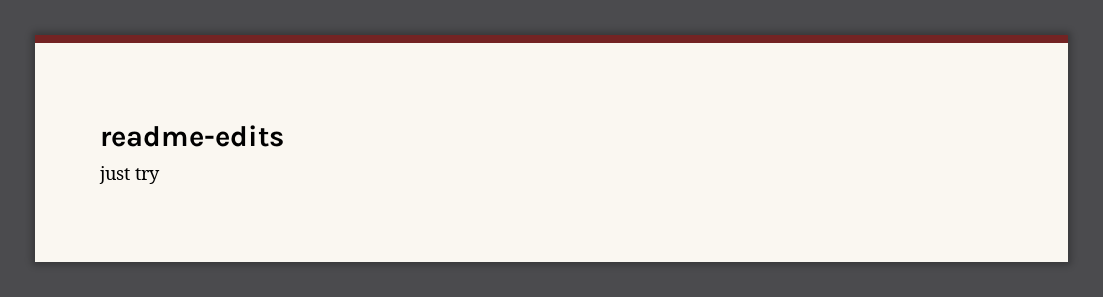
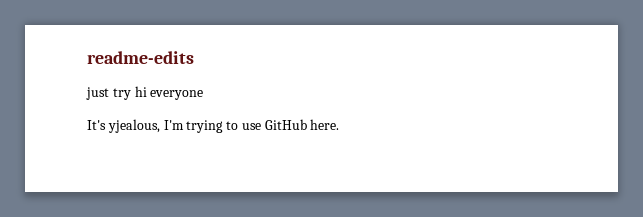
(160, 176) none -> [134,86,204,100] [87,119,340,133] hi everyone // It's yjealous, I'm trying to use GitHub here.

